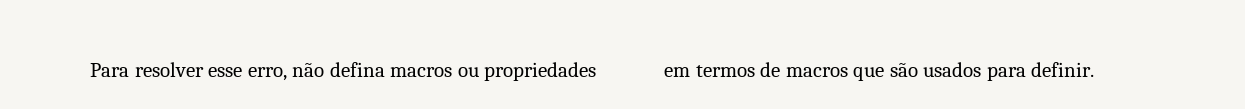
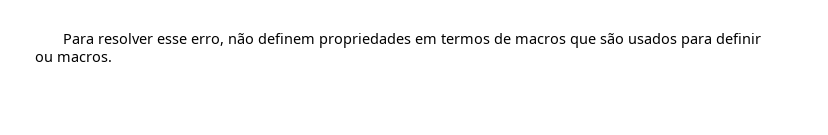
[329,62,479,77] defina macros ou -> [257,33,315,44] definem
[1031,62,1095,77] definir. -> [715,33,761,44] [35,54,112,62] definir ou macros.

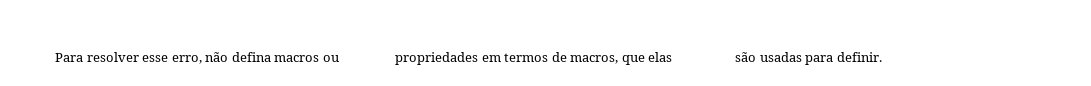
[257,33,315,44] definem -> [231,52,339,62] defina macros ou
[514,33,761,48] [35,54,112,62] macros que são usados para definir ou macros. -> [570,52,882,65] macros, que elas são usadas para definir.

